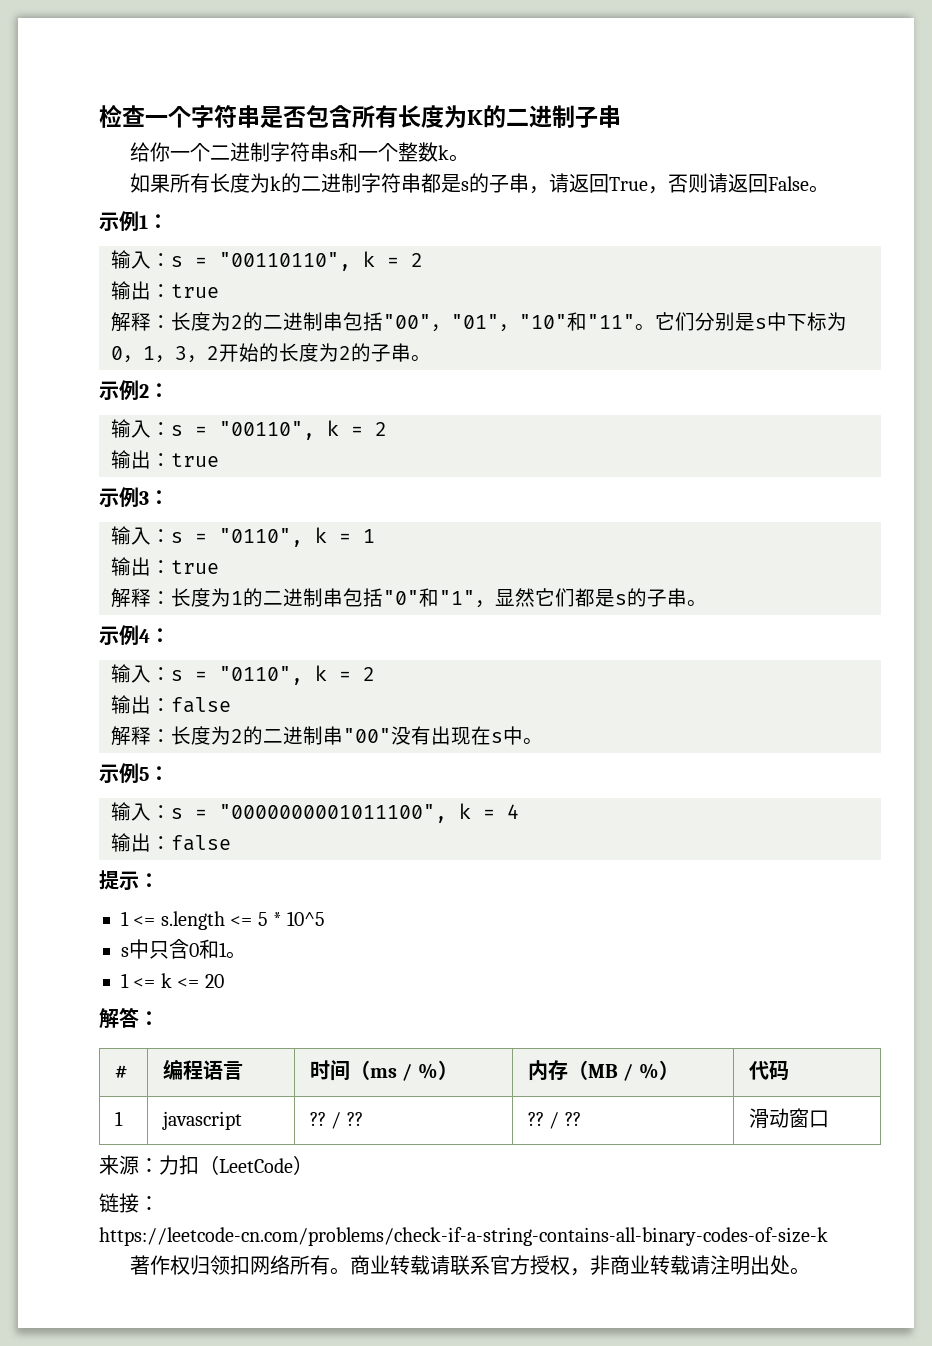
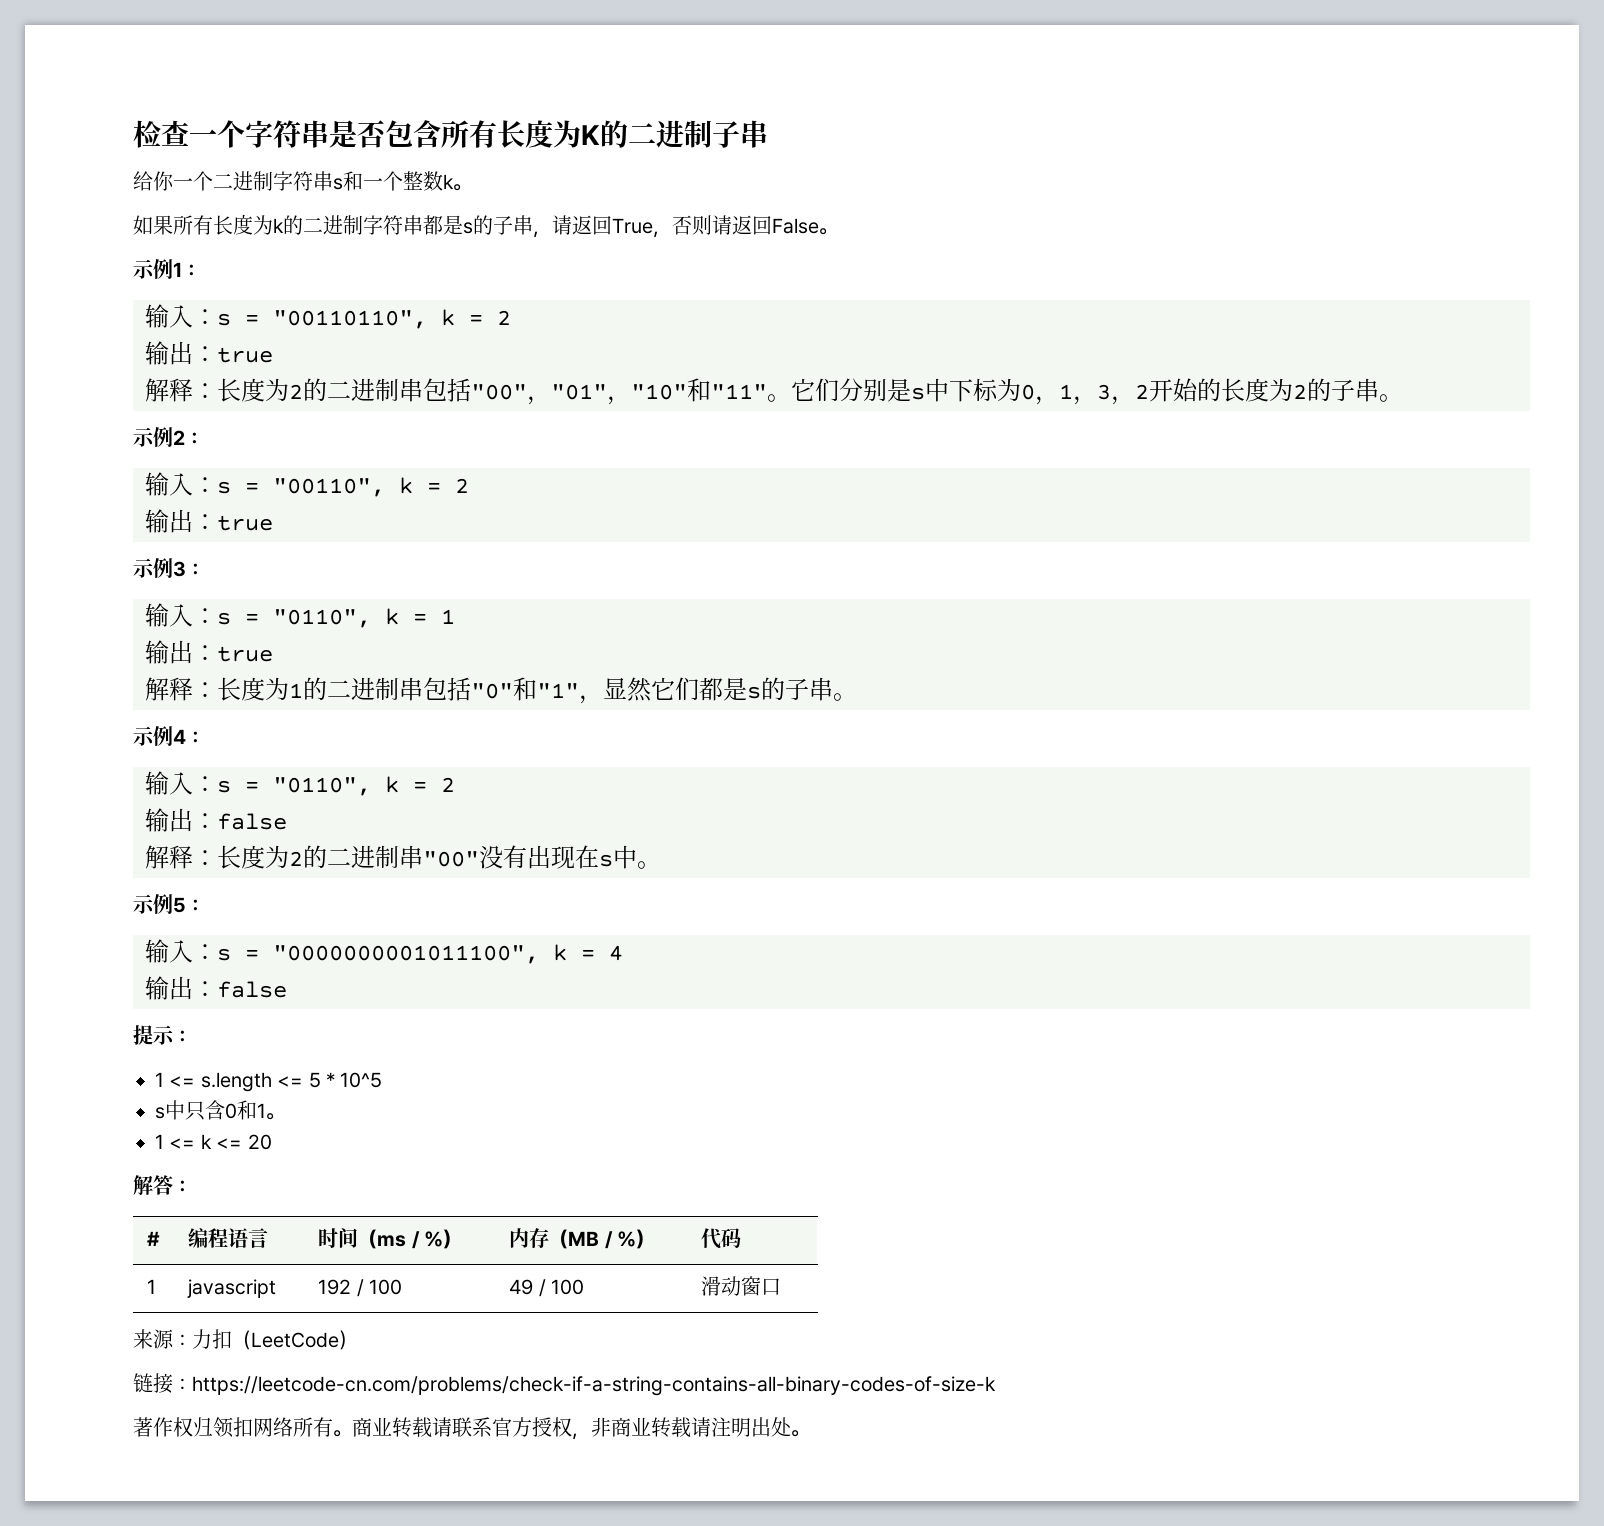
[309,1112,363,1129] [527,1112,581,1129] ?? / ?? | ?? / ?? -> [318,1279,402,1297] [509,1279,584,1297] 192 / 100 | 49 / 100

